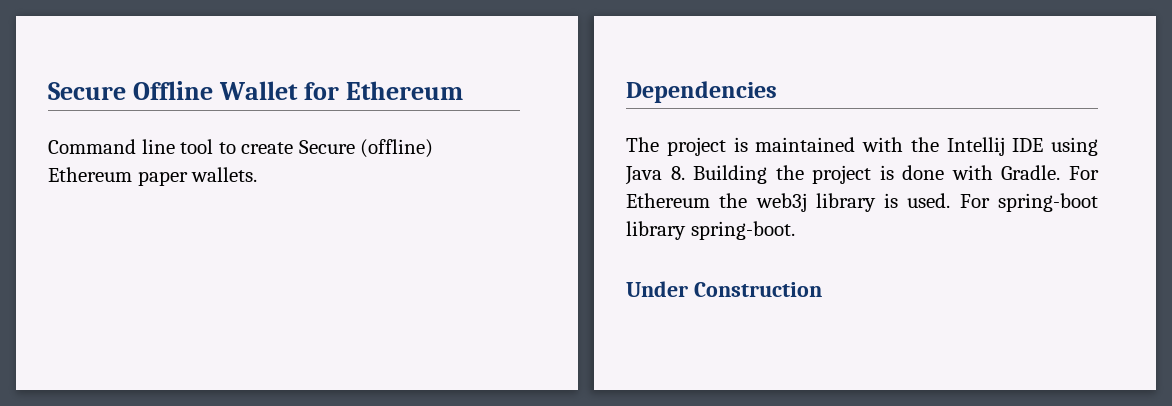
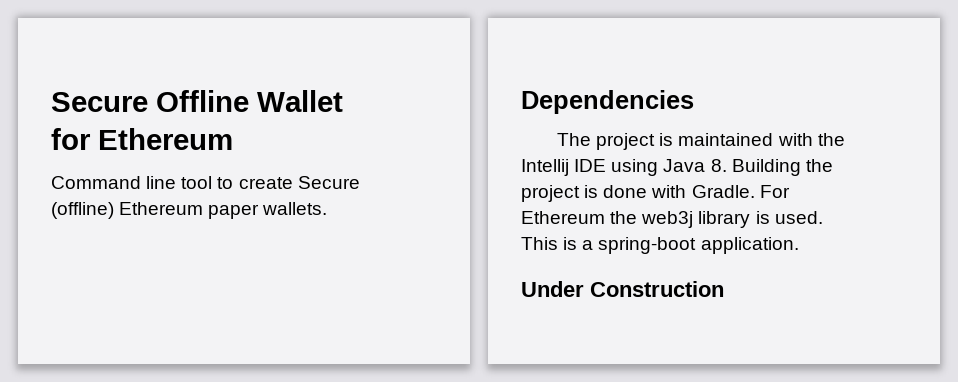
[959,193,1098,212] [626,221,795,240] For spring-boot library spring-boot. -> [521,237,799,254] This is a spring-boot application.

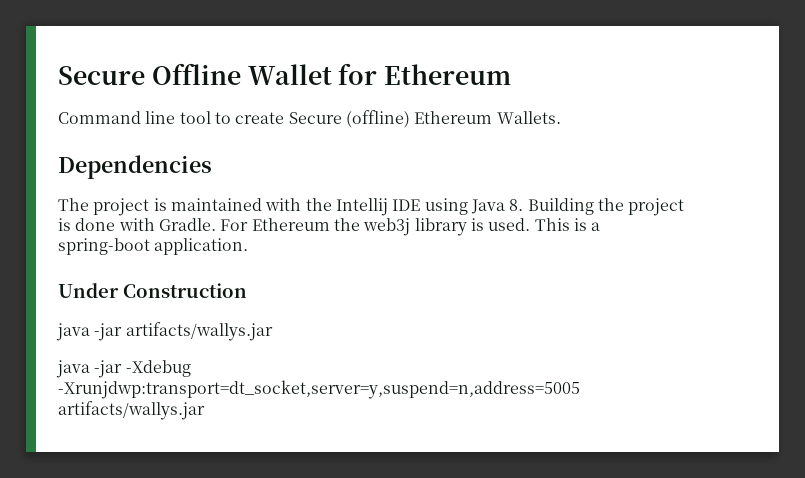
[208,202,328,219] paper wallets. -> [496,111,561,124] Wallets.
(724, 289) none -> [56,322,273,341] [56,360,191,378] [58,380,580,399] [58,401,205,420] // java -jar artifacts/wallys.jar // java -jar -Xdebug -Xrunjdwp:transport=dt_socket,server=y,suspend=n,address=5005 artifacts/wallys.jar

